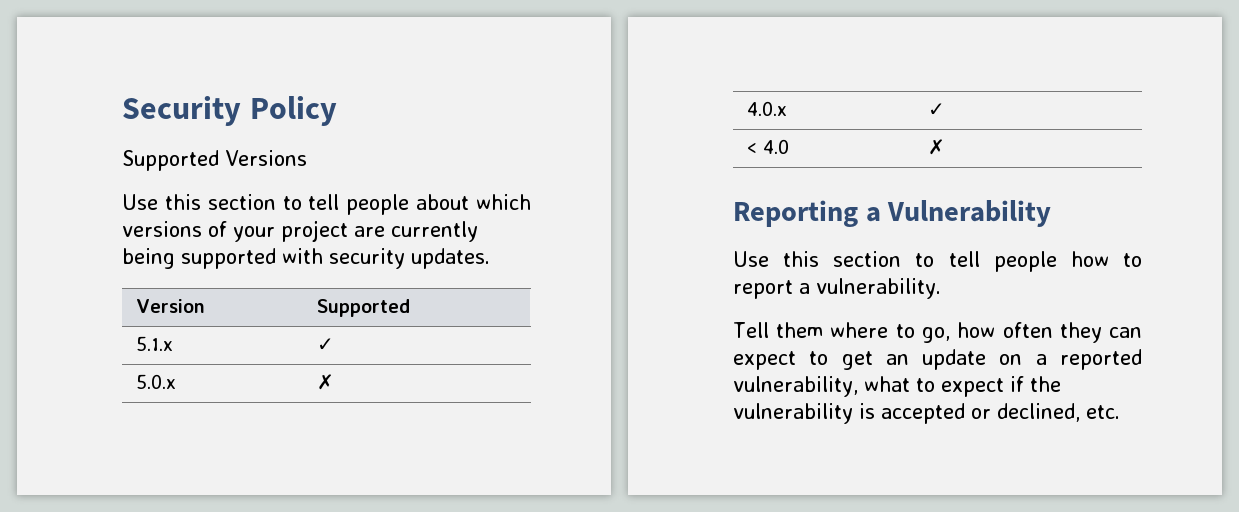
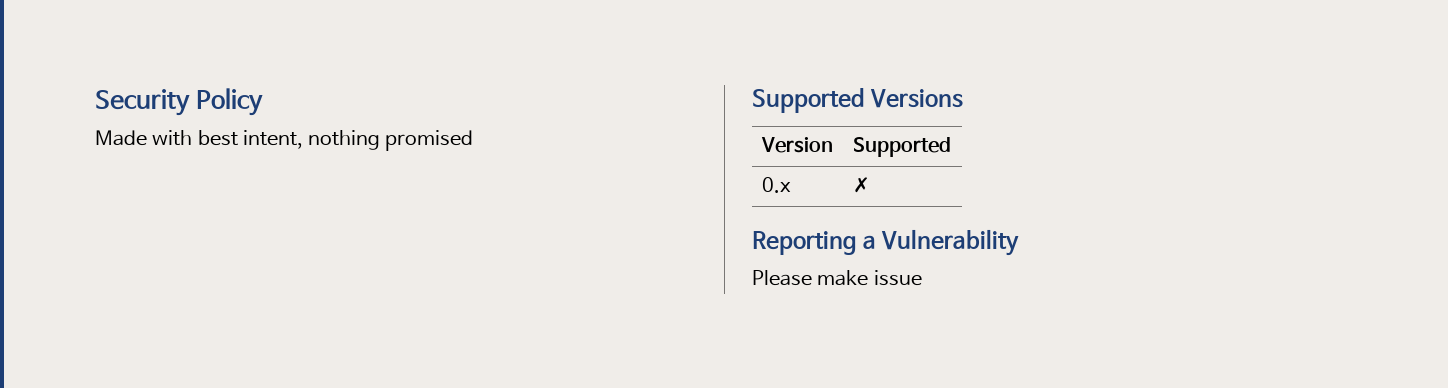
[122,150,307,171] [122,194,531,215] [122,220,478,242] [122,248,490,269] [135,299,205,313] [316,299,410,317] [135,336,173,351] [316,338,334,351] [135,374,176,389] [316,374,334,390] [746,101,787,116] [927,103,945,116] [746,139,789,154] [927,139,945,155] [733,200,1052,227] [733,251,1142,272] [733,278,941,299] [733,322,1142,343] [733,349,1142,370] [733,376,1061,397] [733,403,1120,424] Supported Versions // Use this section to tell people about which versions of your project are currently being supported with security updates. // Version | Supported // 5.1.x | ✓ // 5.0.x | ✗ // 4.0.x | ✓ // < 4.0 | ✗ // Reporting a Vulnerability // Use this section to tell people how to report a vulnerability. // Tell them where to go, how often they can expect to get an update on a reported vulnerability, what to expect if the vulnerability is accepted or declined, etc. -> [95,130,474,151] [752,88,964,113] [760,137,833,153] [852,137,951,157] [761,177,791,193] [852,177,870,193] [752,229,1020,256] [752,270,922,286] Made with best intent, nothing promised // Supported Versions // Version | Supported // 0.x | ✗ // Reporting a Vulnerability // Please make issue

